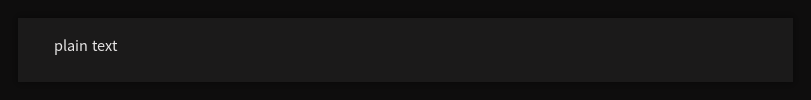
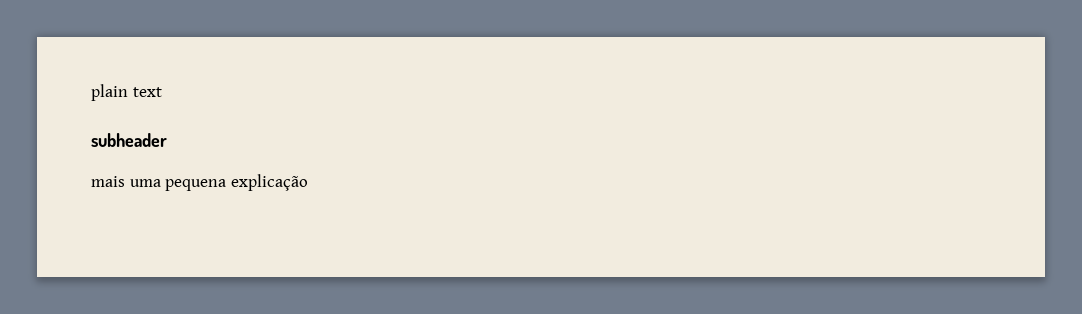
(118, 45) none -> [91,133,167,147] [91,174,308,191] // subheader // mais uma pequena explicação

